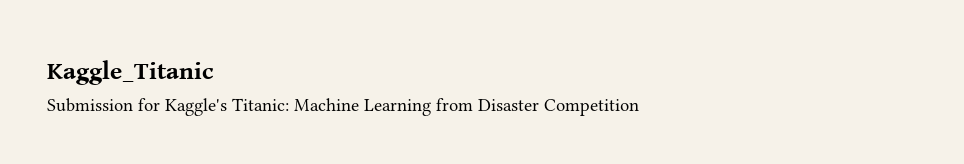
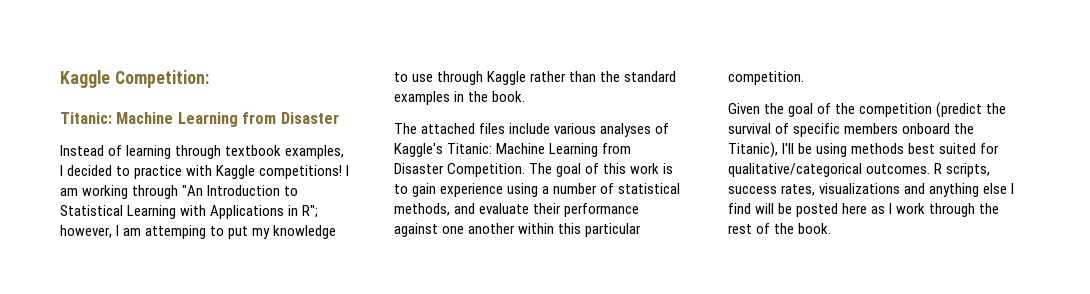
[47,60,214,85] [47,98,160,112] Kaggle_Titanic // Submission for -> [60,70,209,88] [60,112,339,127] [60,145,345,159] [60,165,350,179] [60,185,299,199] [60,205,319,219] [60,225,337,239] [394,71,677,85] [394,91,526,105] [394,123,670,137] Kaggle Competition: // Titanic: Machine Learning from Disaster // Instead of learning through textbook examples, I decided to practice with Kaggle competitions! I am working through "An Introduction to Statistical Learning with Applications in R"; however, I am attemping to put my knowledge to use through Kaggle rather than the standard examples in the book. // The attached files include various analyses of
[544,99,639,116] Competition -> [447,163,674,177] [394,183,681,197] [394,203,640,217] [394,223,642,237] [728,71,804,85] [728,102,1007,118] [728,123,975,137] [728,142,1000,158] [728,163,991,177] [728,183,1015,197] [728,203,1000,217] [728,223,832,234] Competition. The goal of this work is to gain experience using a number of statistical methods, and evaluate their performance against one another within this particular competition. // Given the goal of the competition (predict the survival of specific members onboard the Titanic), I'll be using methods best suited for qualitative/categorical outcomes. R scripts, success rates, visualizations and anything else I find will be posted here as I work through the rest of the book.

